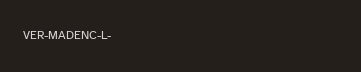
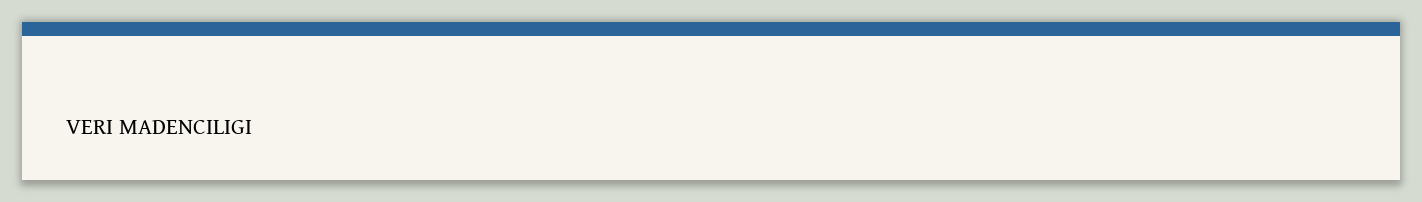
[23,31,111,39] VER-MADENC-L- -> [66,120,253,134] VERI MADENCILIGI

